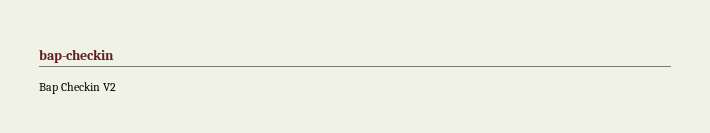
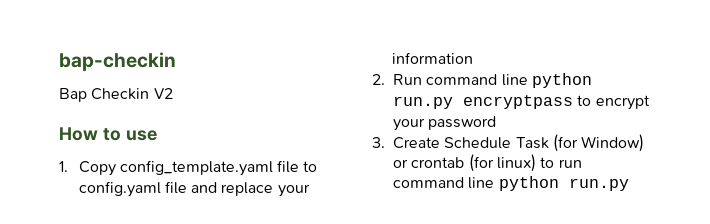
(117, 87) none -> [59,127,157,141] [59,160,318,176] [78,181,310,197] [391,52,473,64] [372,73,592,88] [393,95,650,110] [393,116,497,131] [372,134,645,152] [393,154,582,172] [393,176,629,191] // How to use // 1. Copy config_template.yaml file to config.yaml file and replace your information // 2. Run command line python run.py encryptpass to encrypt your password // 3. Create Schedule Task (for Window) or crontab (for linux) to run command line python run.py

